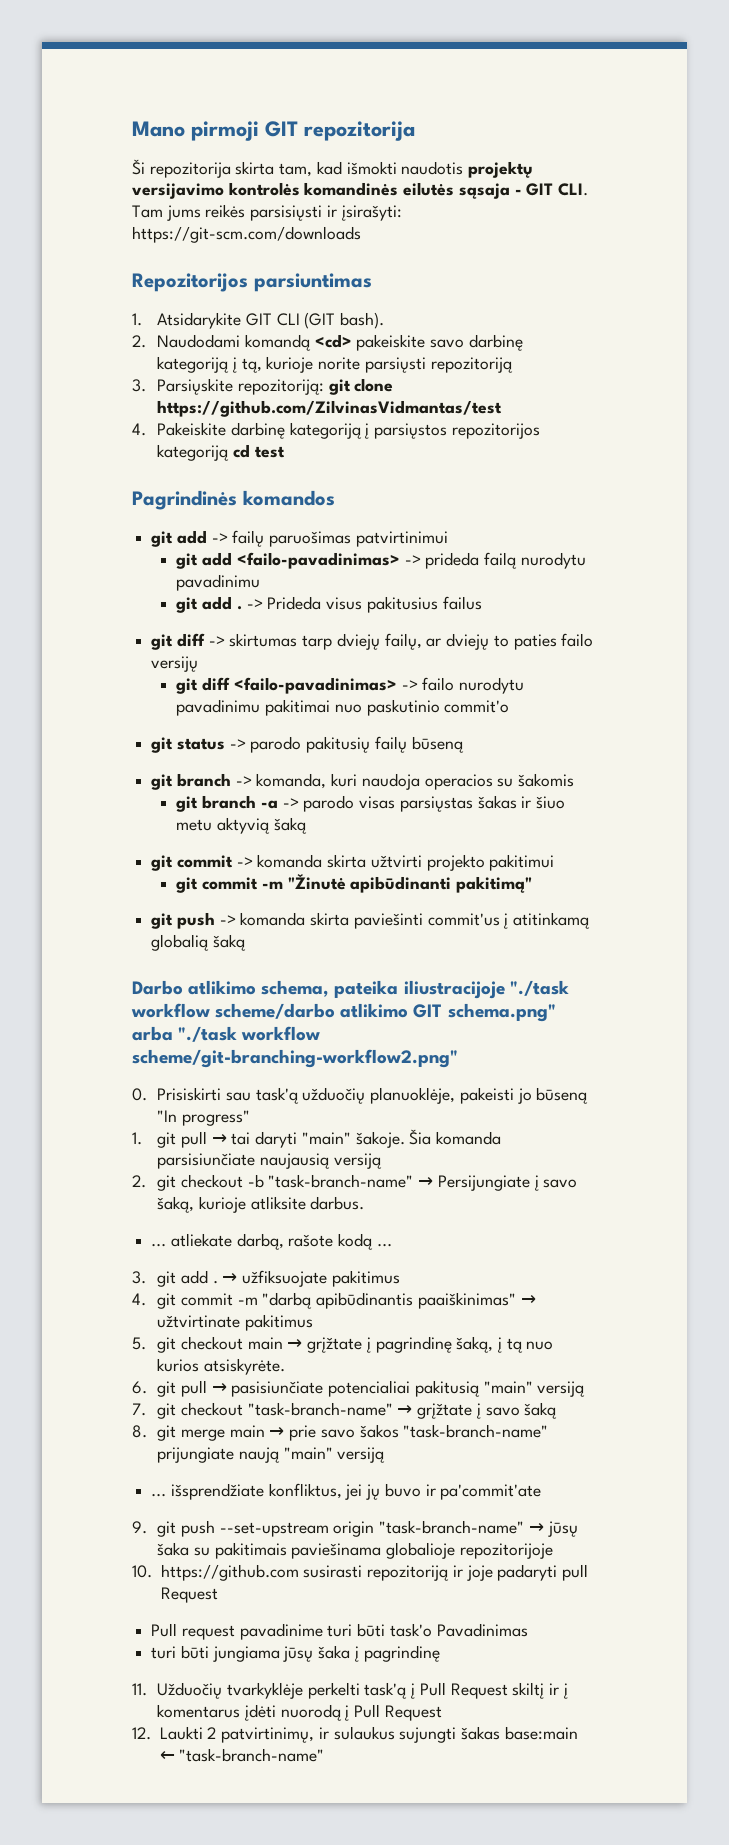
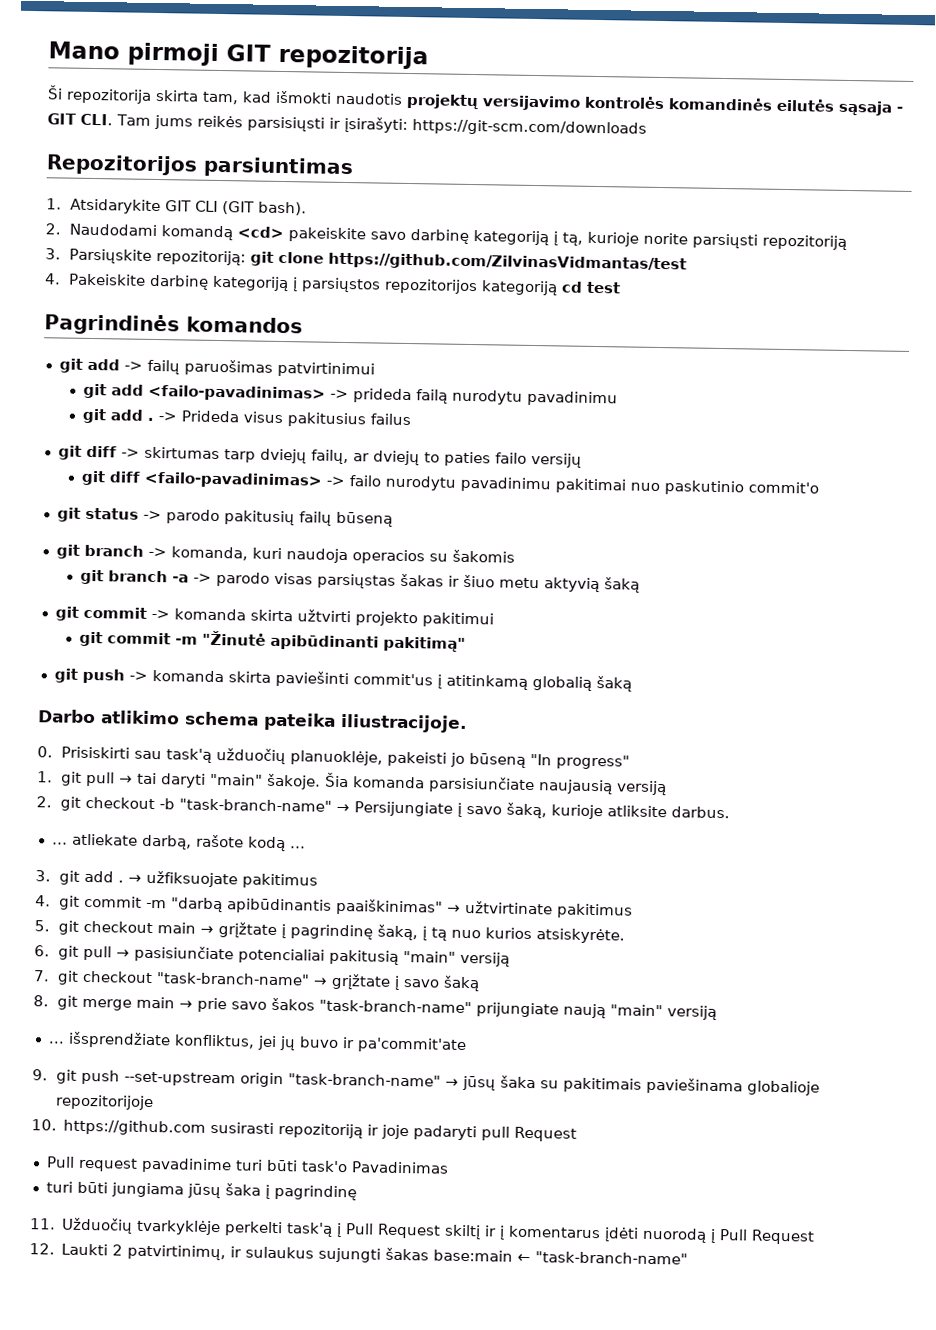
[261,980,569,999] [131,1003,556,1022] [132,1026,321,1042] [132,1049,458,1068] schema, pateika iliustracijoje "./task workflow scheme/darbo atlikimo GIT schema.png" arba "./task workflow scheme/git-branching-workflow2.png" -> [185,711,467,733] schema pateika iliustracijoje.

